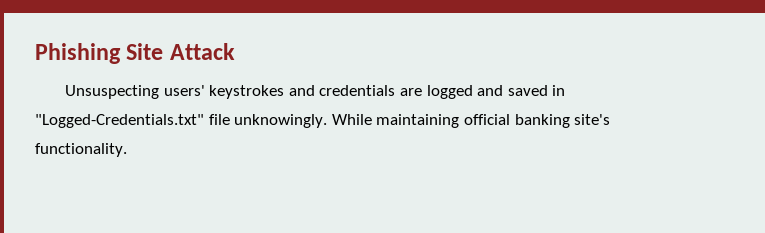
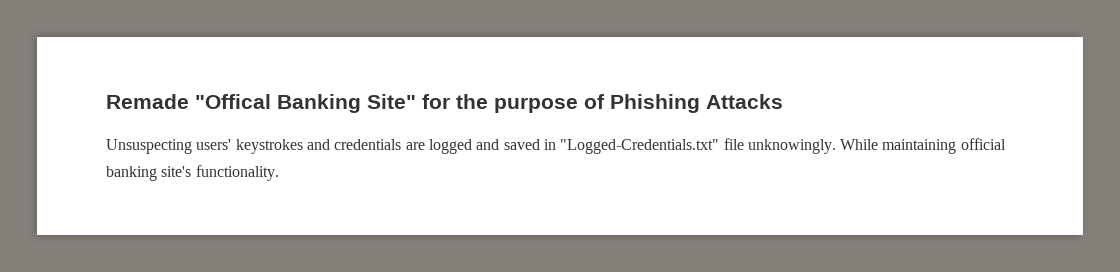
[35,43,235,64] Phishing Site Attack -> [106,94,783,113] Remade "Offical Banking Site" for the purpose of Phishing Attacks

